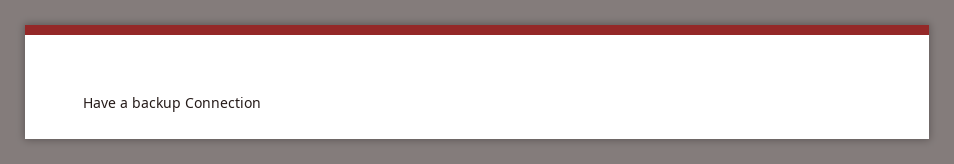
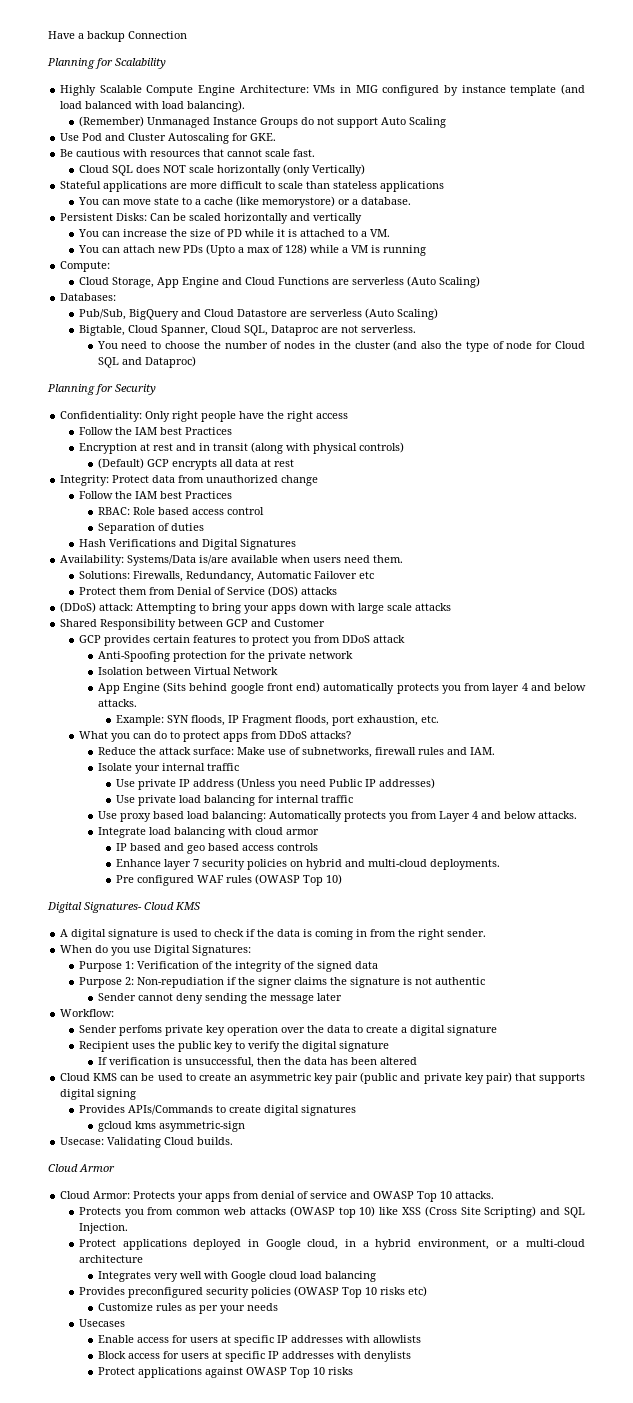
(261, 102) none -> [47,58,166,69] [60,84,585,96] [60,100,246,112] [78,116,446,128] [60,133,277,144] [60,149,316,157] [78,164,365,176] [60,181,445,192] [77,196,411,208] [60,213,363,224] [77,229,390,237] [77,244,426,256] [60,261,111,272] [78,276,480,288] [60,293,117,301] [78,308,438,320] [78,325,416,336] [96,340,585,352] [97,356,196,368] [47,384,156,395] [60,411,349,422] [78,427,232,435] [78,442,404,454] [97,458,294,470] [60,475,319,486] [78,491,232,499] [97,507,264,515] [97,523,204,534] [78,539,296,550] [60,555,404,566] [78,571,374,582] [78,586,337,597] [60,602,452,614] [60,619,326,630] [78,635,405,646] [97,651,353,662] [97,667,278,675] [97,682,587,694] [97,699,137,707] [116,715,440,726] [78,731,351,742] [97,747,495,758] [97,763,239,774] [116,778,436,790] [116,795,354,806] [97,811,577,822] [97,827,319,838] [116,843,319,854] [116,859,501,870] [116,874,343,886] [47,902,201,913] [60,929,487,940] [60,945,252,956] [78,961,378,972] [78,977,485,988] [97,993,342,1004] [60,1009,115,1017] [78,1025,497,1036] [78,1041,389,1052] [97,1057,417,1068] [60,1072,586,1084] [60,1089,137,1100] [78,1105,356,1116] [97,1121,245,1132] [60,1137,234,1148] [48,1164,115,1172] [60,1191,495,1202] [78,1206,585,1218] [78,1223,128,1234] [78,1239,585,1250] [78,1255,143,1263] [97,1271,376,1282] [78,1286,427,1298] [97,1303,278,1314] [78,1319,125,1327] [97,1335,421,1346] [97,1351,411,1362] [97,1367,353,1378] // Planning for Scalability // Highly Scalable Compute Engine Architecture: VMs in MIG configured by instance template (and load balanced with load balancing). // (Remember) Unmanaged Instance Groups do not support Auto Scaling // Use Pod and Cluster Autoscaling for GKE. // Be cautious with resources that cannot scale fast. // Cloud SQL does NOT scale horizontally (only Vertically) // Stateful applications are more difficult to scale than stateless applications // You can move state to a cache (like memorystore) or a database. // Persistent Disks: Can be scaled horizontally and vertically // You can increase the size of PD while it is attached to a VM. // You can attach new PDs (Upto a max of 128) while a VM is running // Compute: // Cloud Storage, App Engine and Cloud Functions are serverless (Auto Scaling) // Databases: // Pub/Sub, BigQuery and Cloud Datastore are serverless (Auto Scaling) // Bigtable, Cloud Spanner, Cloud SQL, Dataproc are not serverless. // You need to choose the number of nodes in the cluster (and also the type of node for Cloud SQL and Dataproc) // Planning for Security // Confidentiality: Only right people have the right access // Follow the IAM best Practices // Encryption at rest and in transit (along with physical controls) // (Default) GCP encrypts all data at rest // Integrity: Protect data from unauthorized change // Follow the IAM best Practices // RBAC: Role based access control // Separation of duties // Hash Verifications and Digital Signatures // Availability: Systems/Data is/are available when users need them. // Solutions: Firewalls, Redundancy, Automatic Failover etc // Protect them from Denial of Service (DOS) attacks // (DDoS) attack: Attempting to bring your apps down with large scale attacks // Shared Responsibility between GCP and Customer // GCP provides certain features to protect you from DDoS attack // Anti-Spoofing protection for the private network // Isolation between Virtual Network // App Engine (Sits behind google front end) automatically protects you from layer 4 and below attacks. // Example: SYN floods, IP Fragment floods, port exhaustion, etc. // What you can do to protect apps from DDoS attacks? // Reduce the attack surface: Make use of subnetworks, firewall rules and IAM. // Isolate your internal traffic // Use private IP address (Unless you need Public IP addresses) // Use private load balancing for internal traffic // Use proxy based load balancing: Automatically protects you from Layer 4 and below attacks. // Integrate load balancing with cloud armor // IP based and geo based access controls // Enhance layer 7 security policies on hybrid and multi-cloud deployments. // Pre configured WAF rules (OWASP Top 10) // Digital Signatures- Cloud KMS // A digital signature is used to check if the data is coming in from the right sender. // When do you use Digital Signatures: // Purpose 1: Verification of the integrity of the signed data // Purpose 2: Non-repudiation if the signer claims the signature is not authentic // Sender cannot deny sending the message later // Workflow: // Sender perfoms private key operation over the data to create a digital signature // Recipient uses the public key to verify the digital signature // If verification is unsuccessful, then the data has been altered // Cloud KMS can be used to create an asymmetric key pair (public and private key pair) that supports digital signing // Provides APIs/Commands to create digital signatures // gcloud kms asymmetric-sign // Usecase: Validating Cloud builds. // Cloud Armor // Cloud Armor: Protects your apps from denial of service and OWASP Top 10 attacks. // Protects you from common web attacks (OWASP top 10) like XSS (Cross Site Scripting) and SQL Injection. // Protect applications deployed in Google cloud, in a hybrid environment, or a multi-cloud architecture // Integrates very well with Google cloud load balancing // Provides preconfigured security policies (OWASP Top 10 risks etc) // Customize rules as per your needs // Usecases // Enable access for users at specific IP addresses with allowlists // Block access for users at specific IP addresses with denylists // Protect applications against OWASP Top 10 risks

